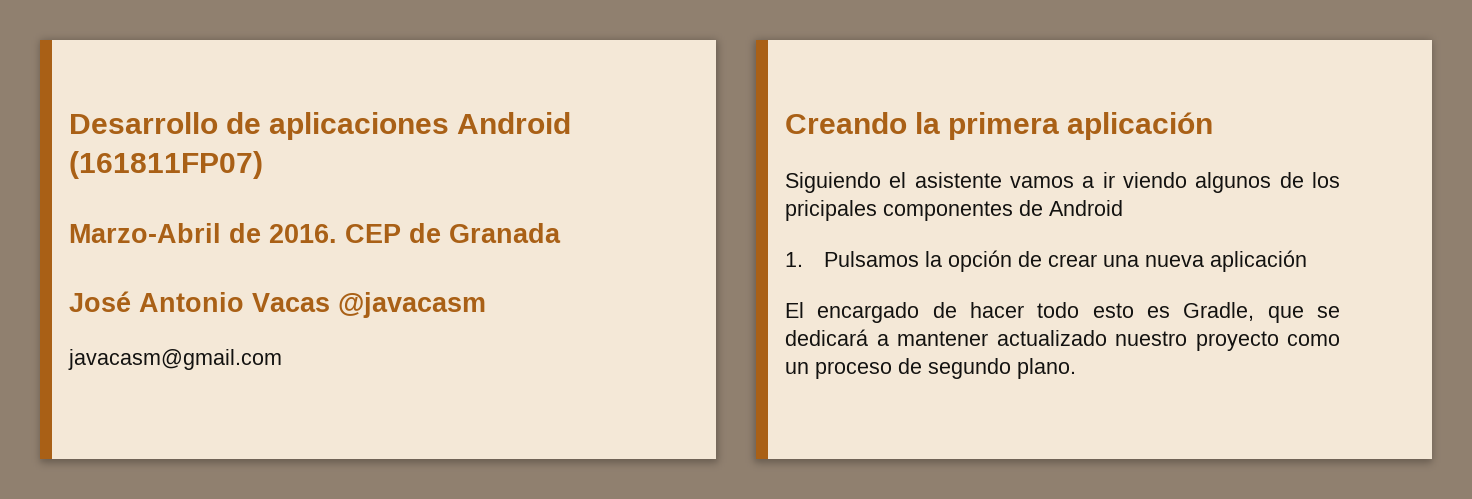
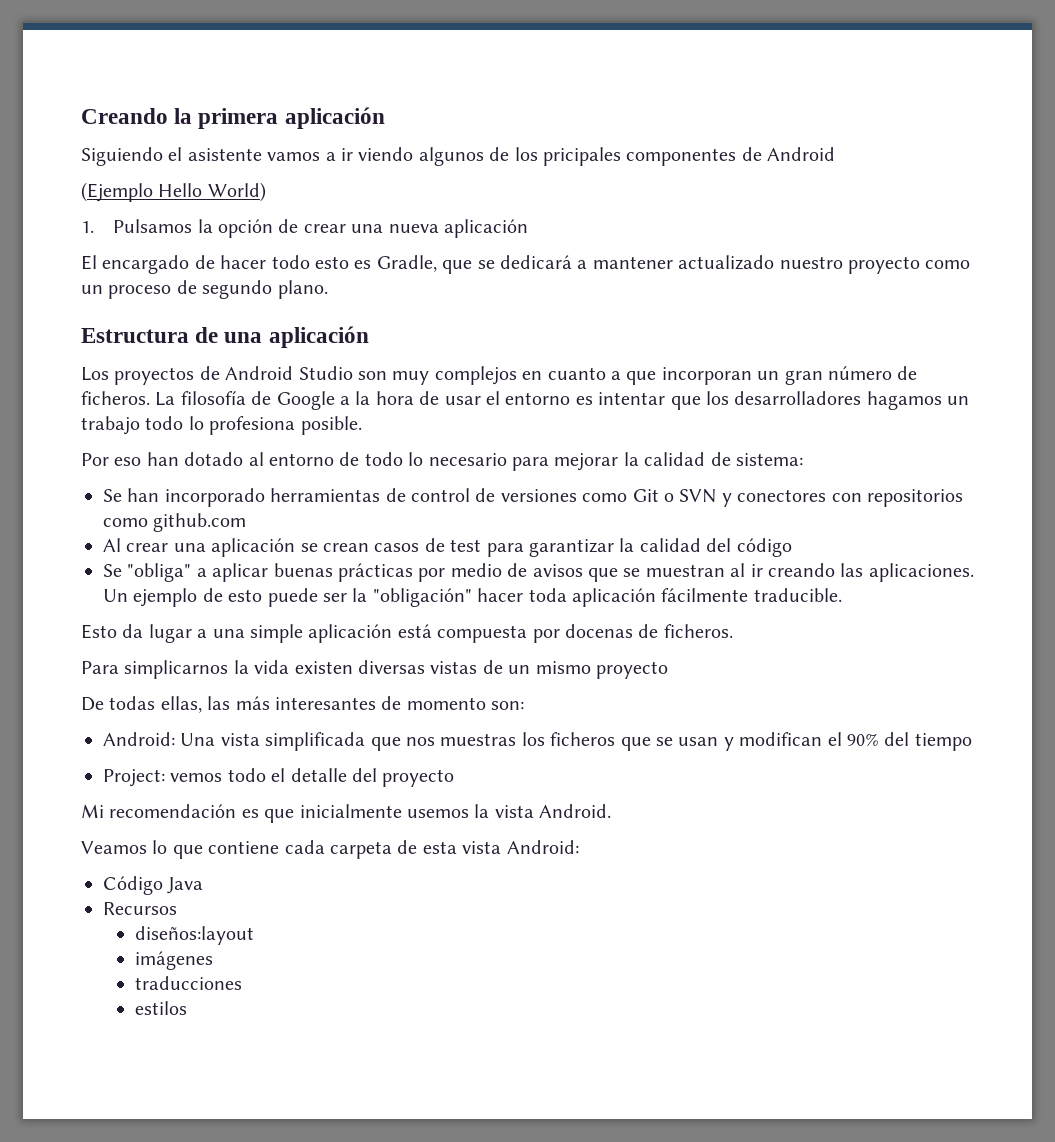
[69,112,572,140] [69,151,263,179] [69,223,561,243] [69,291,486,318] [68,349,282,370] Desarrollo de aplicaciones Android (161811FP07) // Marzo-Abril de 2016. CEP de Granada // José Antonio Vacas @javacasm // javacasm@gmail.com // -> (81, 116) none
(1123, 208) none -> [81,182,266,202] // (Ejemplo Hello World)
(1076, 368) none -> [81,326,369,348] [81,366,918,385] [81,391,970,410] [81,416,362,435] [81,452,803,471] [103,488,963,507] [103,513,247,532] [103,538,792,557] [103,563,974,582] [103,588,842,607] [81,624,733,643] [81,660,668,679] [81,696,525,713] [103,732,972,751] [103,768,455,787] [81,804,612,823] [81,840,579,859] [103,876,204,895] [103,902,177,915] [135,926,255,945] [135,951,214,970] [135,976,243,990] [135,1001,188,1015] // Estructura de una aplicación // Los proyectos de Android Studio son muy complejos en cuanto a que incorporan un gran número de ficheros. La filosofía de Google a la hora de usar el entorno es intentar que los desarrolladores hagamos un trabajo todo lo profesiona posible. // Por eso han dotado al entorno de todo lo necesario para mejorar la calidad de sistema: // Se han incorporado herramientas de control de versiones como Git o SVN y conectores con repositorios como github.com // Al crear una aplicación se crean casos de test para garantizar la calidad del código // Se "obliga" a aplicar buenas prácticas por medio de avisos que se muestran al ir creando las aplicaciones. Un ejemplo de esto puede ser la "obligación" hacer toda aplicación fácilmente traducible. // Esto da lugar a una simple aplicación está compuesta por docenas de ficheros. // Para simplicarnos la vida existen diversas vistas de un mismo proyecto // De todas ellas, las más interesantes de momento son: // Android: Una vista simplificada que nos muestras los ficheros que se usan y modifican el 90% del tiempo // Project: vemos todo el detalle del proyecto // Mi recomendación es que inicialmente usemos la vista Android. // Veamos lo que contiene cada carpeta de esta vista Android: // Código Java // Recursos // diseños:layout // imágenes // traducciones // estilos

